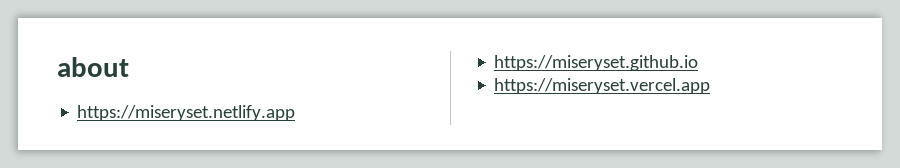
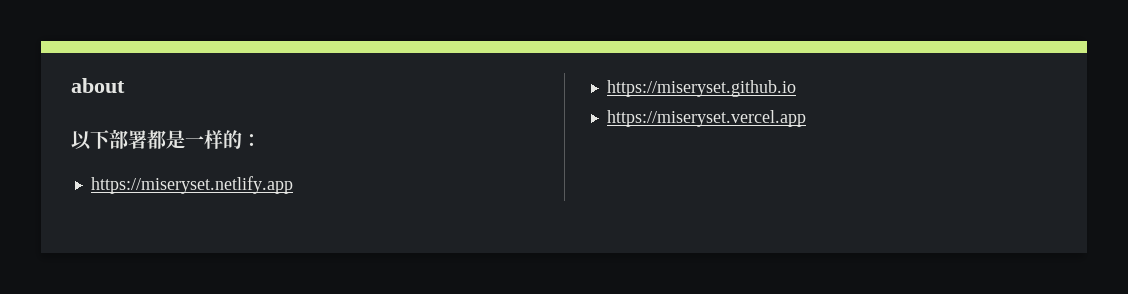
(129, 67) none -> [71,129,261,150] // 以下部署都是一样的：

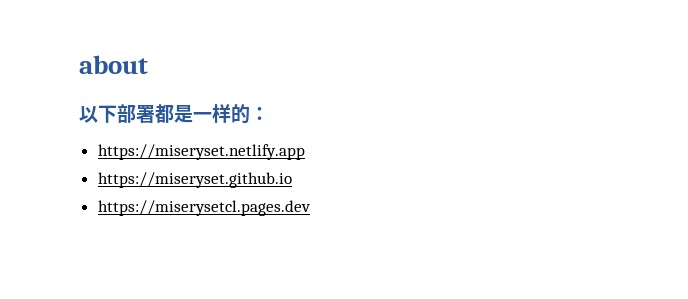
[606,110,806,127] https://miseryset.vercel.app -> [97,200,311,216] https://miserysetcl.pages.dev

